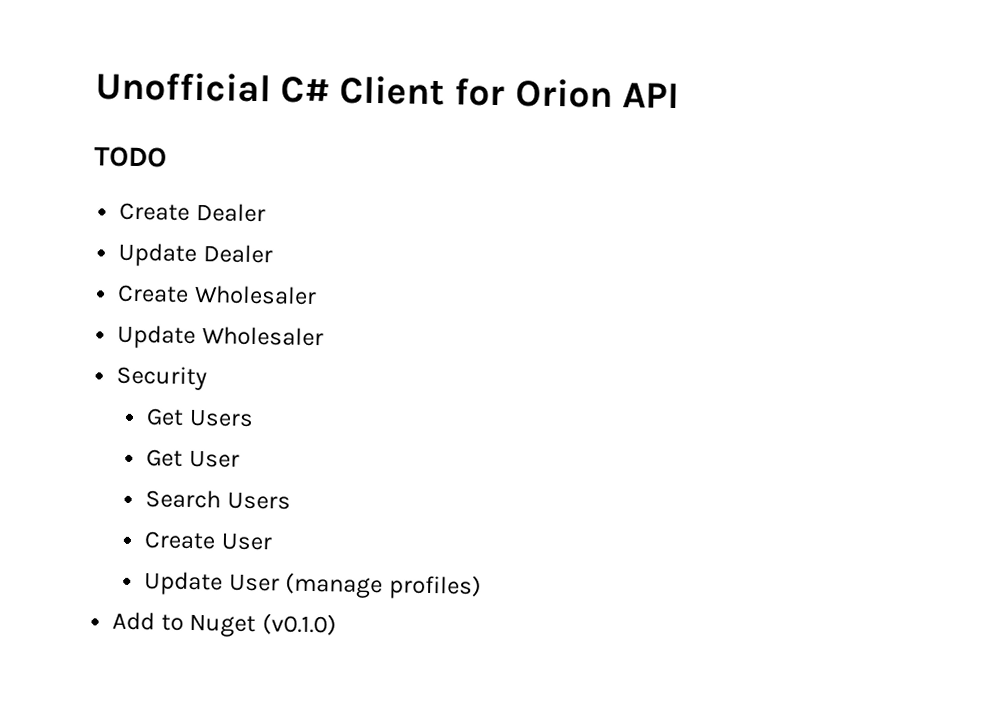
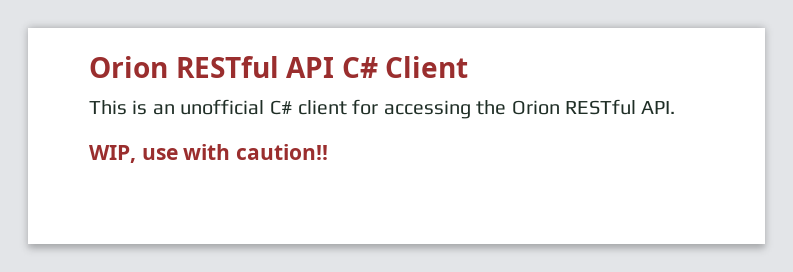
[95,71,271,103] Unofficial -> [89,56,335,78] Orion RESTful API
[454,77,679,109] [94,146,167,168] [119,202,266,223] [118,242,273,268] [117,284,317,306] [117,324,324,350] [116,365,208,391] [146,408,254,427] [146,449,240,468] [145,489,291,510] [144,531,273,551] [144,571,482,600] [112,611,337,638] for Orion API // TODO // Create Dealer // Update Dealer // Create Wholesaler // Update Wholesaler // Security // Get Users // Get User // Search Users // Create User // Update User (manage profiles) // Add to Nuget (v0.1.0) -> [89,99,676,119] [89,144,329,163] // This is an unofficial C# client for accessing the Orion RESTful API. // WIP, use with caution!!

